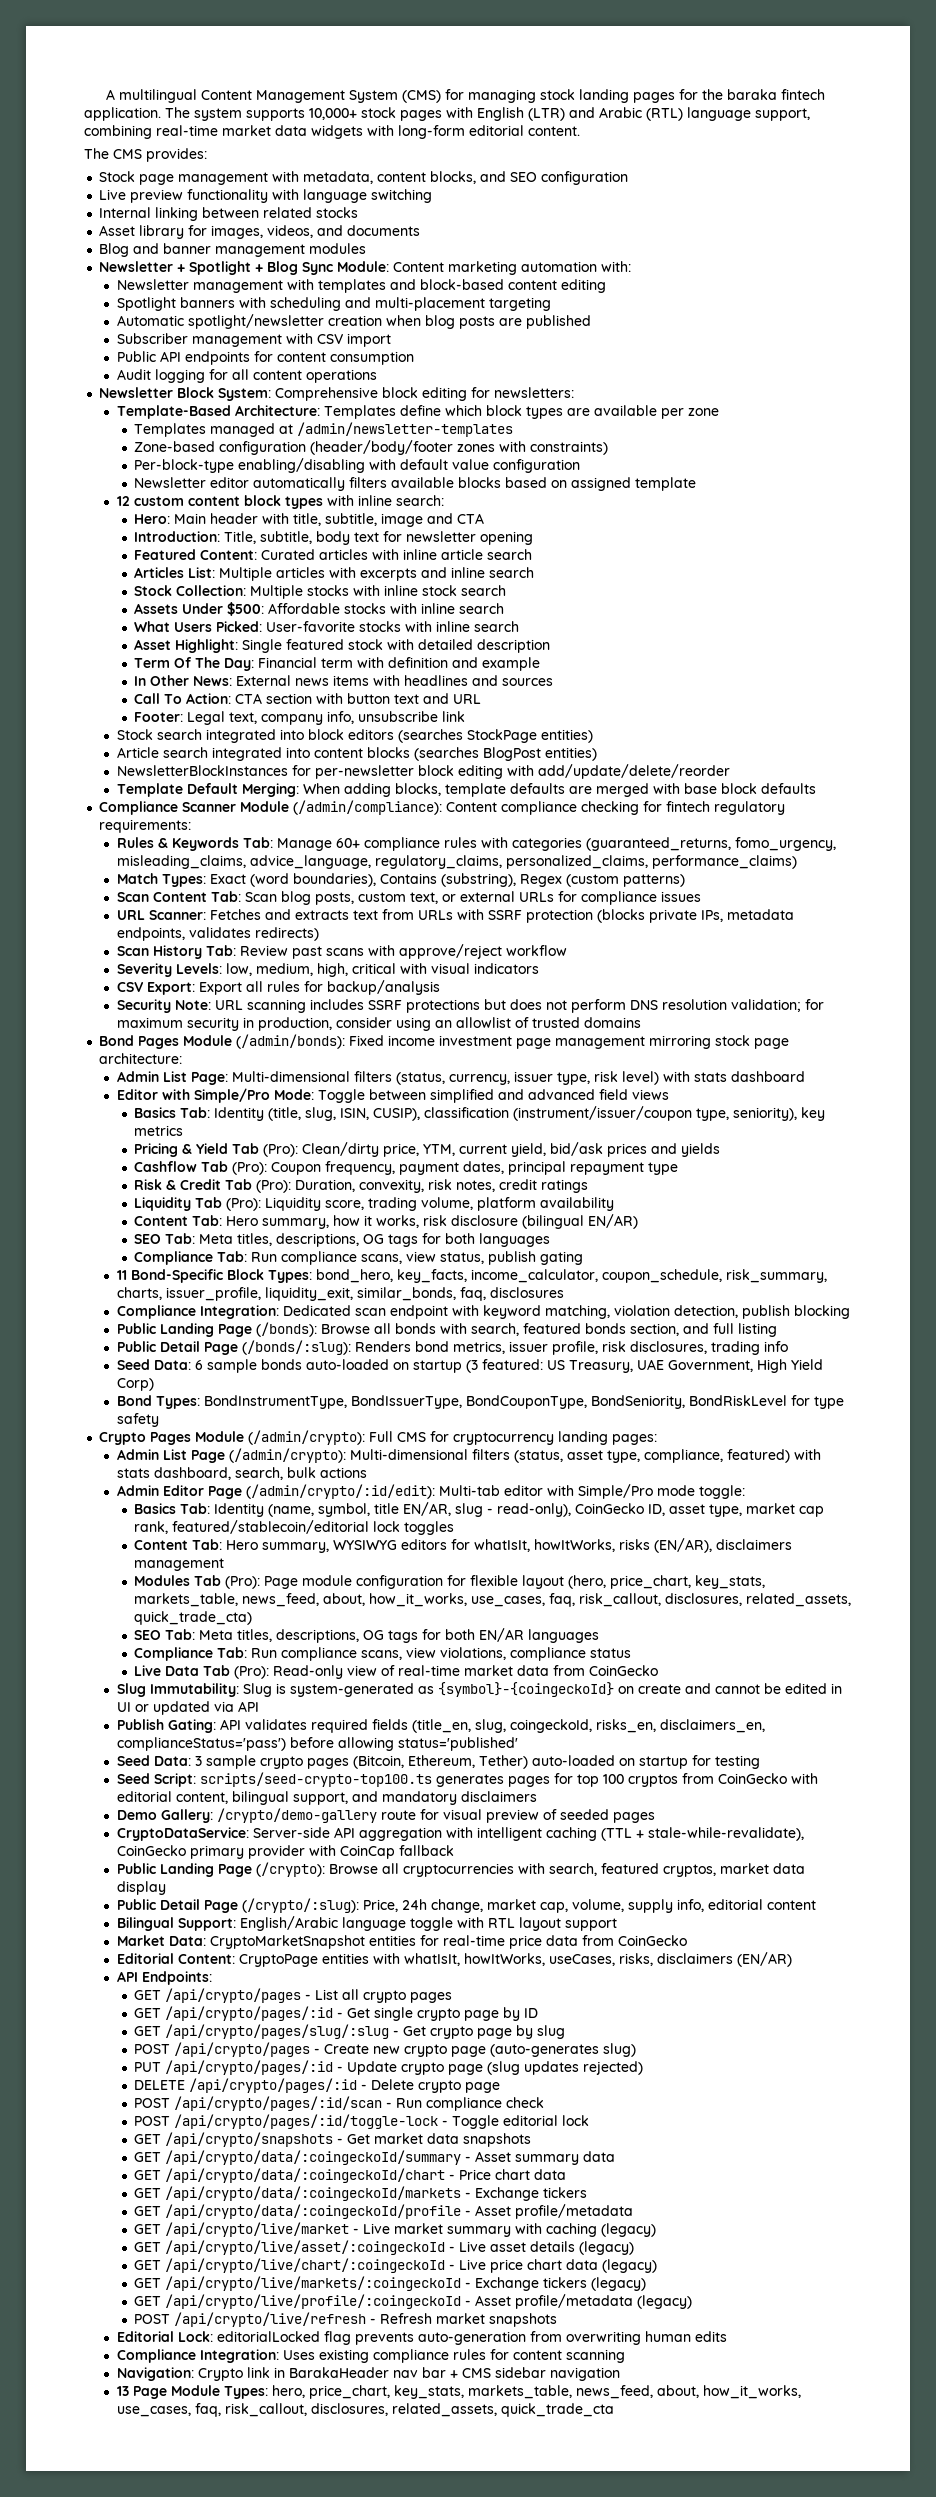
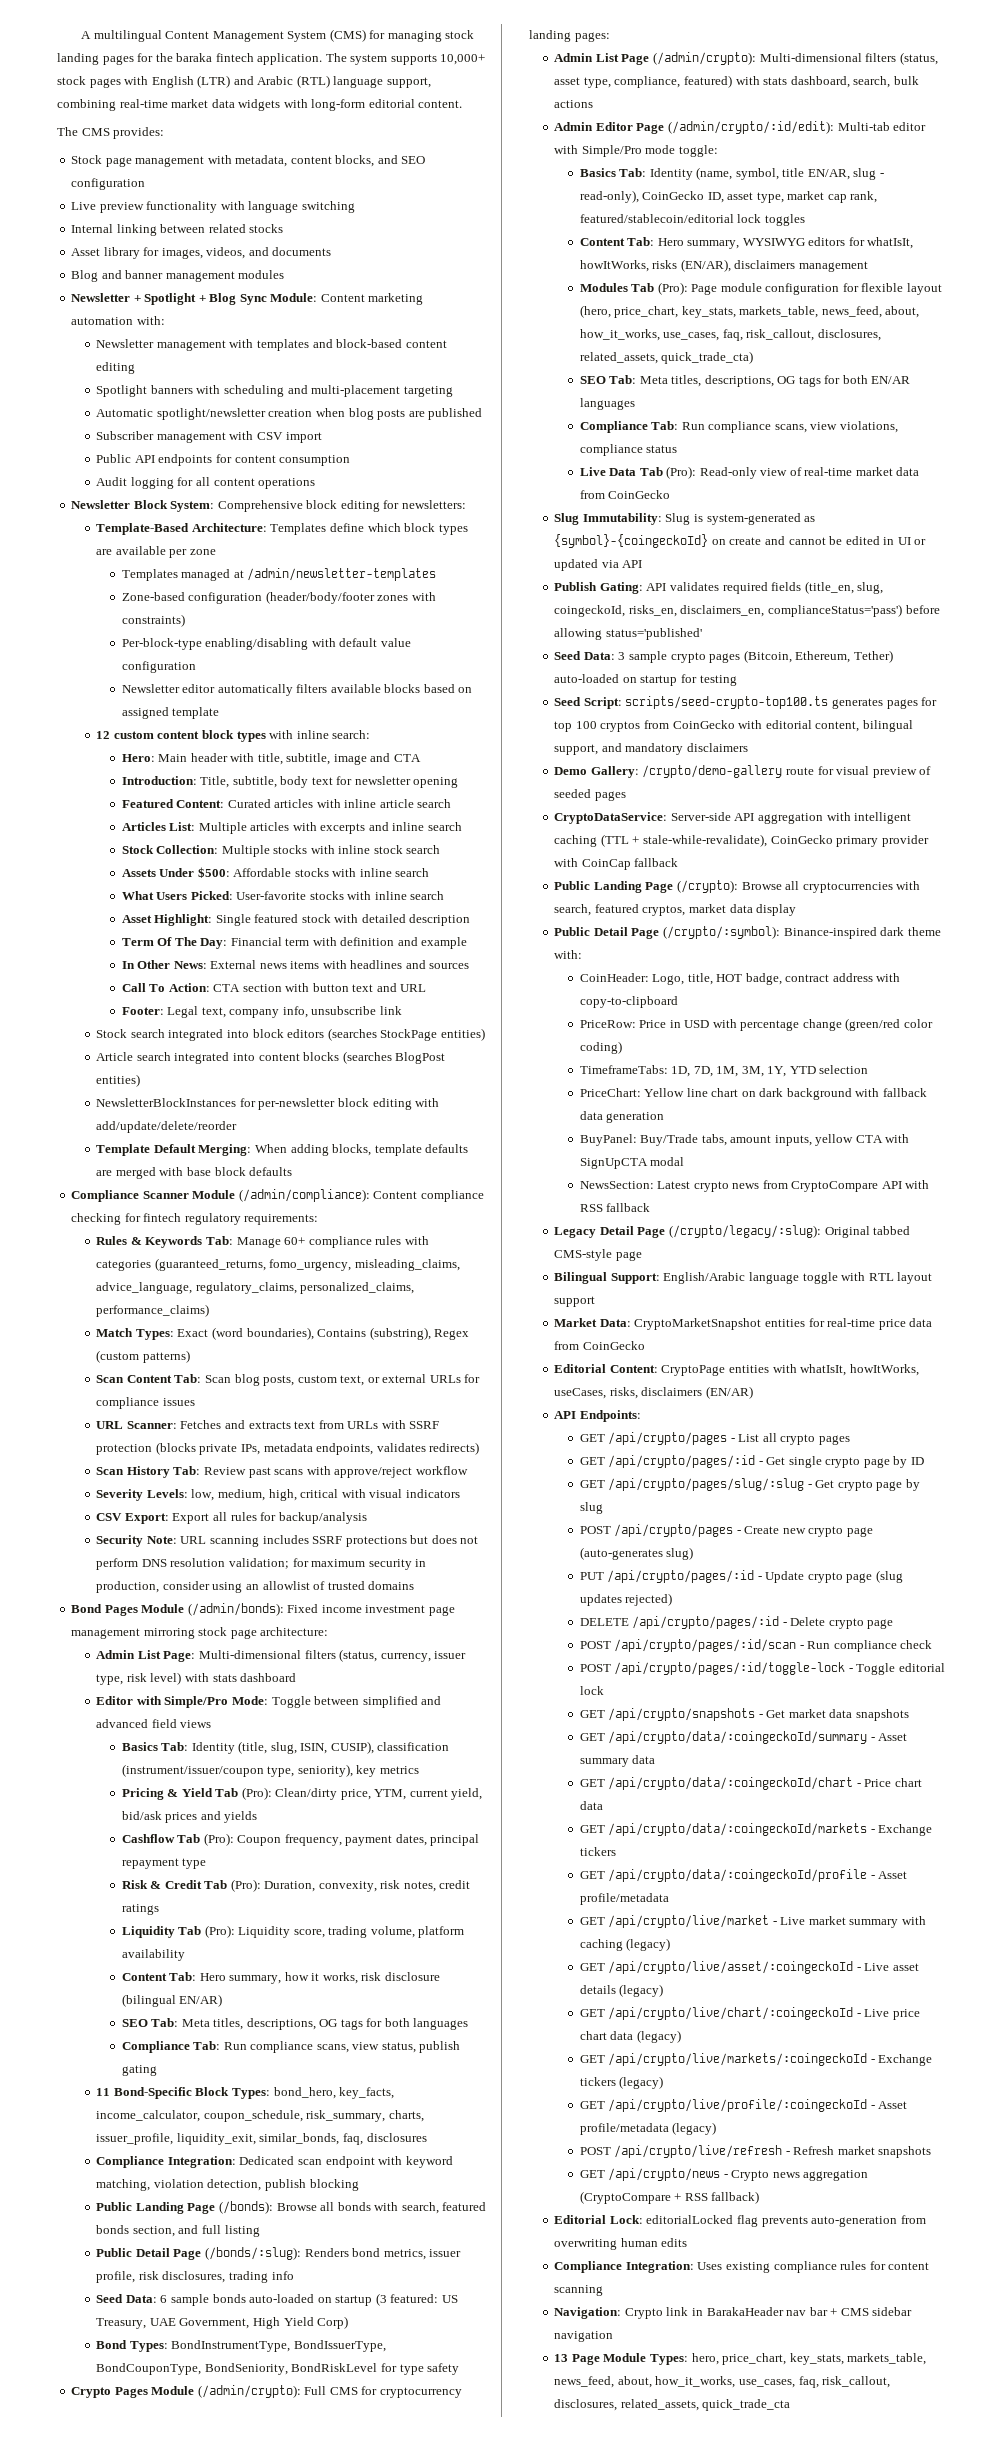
[241,1898,816,1913] (/crypto/:slug): Price, 24h change, market cap, volume, supply info, editorial content -> [662,926,941,939] [554,950,583,959] [579,973,901,985] [579,996,678,1008] [579,1018,933,1031] [579,1041,622,1054] [579,1065,869,1077] [579,1088,927,1100] [579,1111,665,1123] [579,1134,910,1146] [579,1157,685,1169] [579,1180,930,1192] [579,1203,651,1212] [554,1225,911,1238] [554,1249,642,1261] (/crypto/:symbol): Binance-inspired dark theme with: // CoinHeader: Logo, title, HOT badge, contract address with copy-to-clipboard // PriceRow: Price in USD with percentage change (green/red color coding) // TimeframeTabs: 1D, 7D, 1M, 3M, 1Y, YTD selection // PriceChart: Yellow line chart on dark background with fallback data generation // BuyPanel: Buy/Trade tabs, amount inputs, yellow CTA with SignUpCTA modal // NewsSection: Latest crypto news from CryptoCompare API with RSS fallback // Legacy Detail Page (/crypto/legacy/:slug): Original tabbed CMS-style page
(558, 2320) none -> [579,2168,869,2181] [579,2191,760,2204] // GET /api/crypto/news - Crypto news aggregation (CryptoCompare + RSS fallback)

